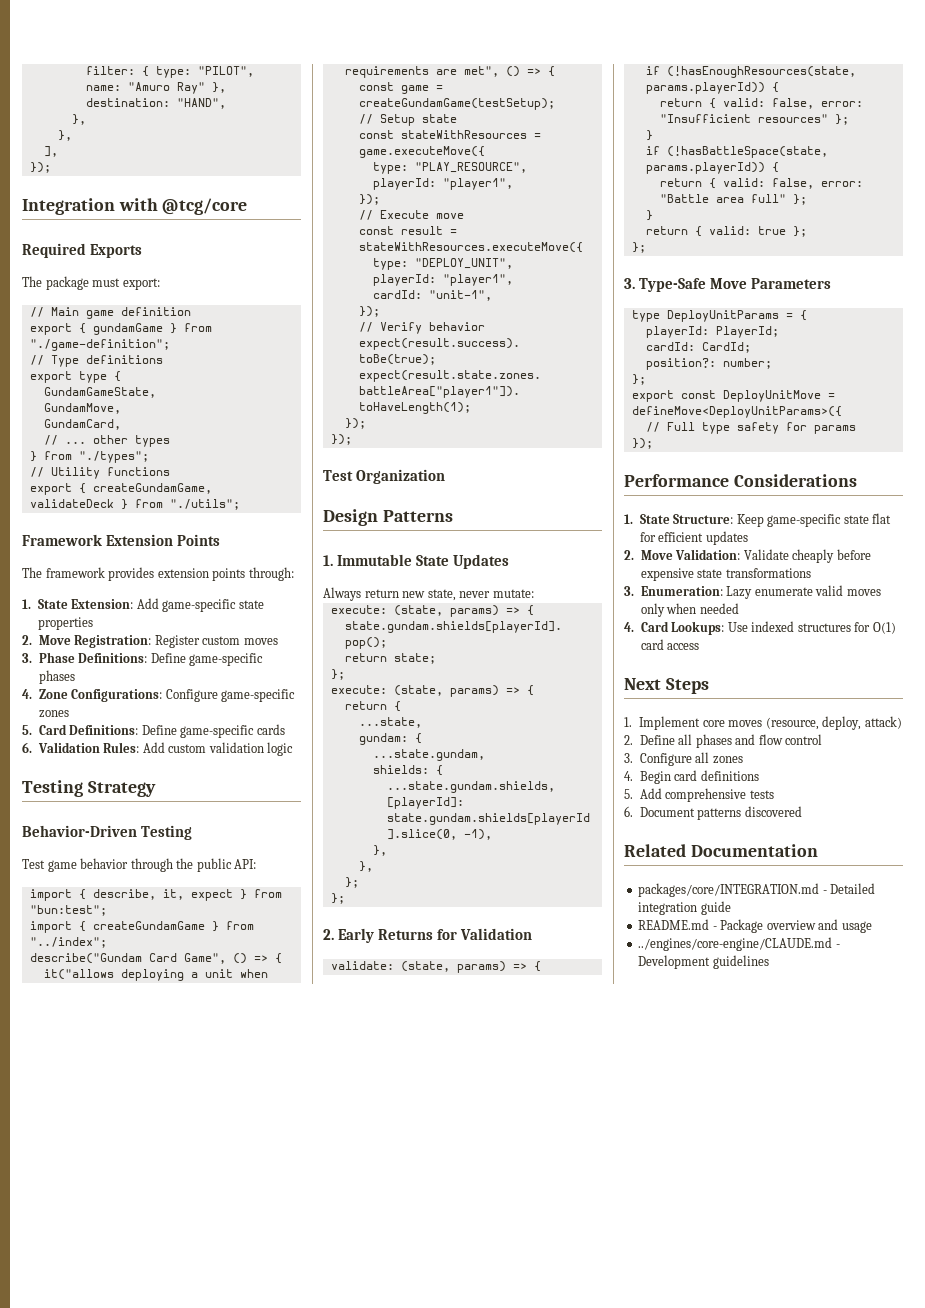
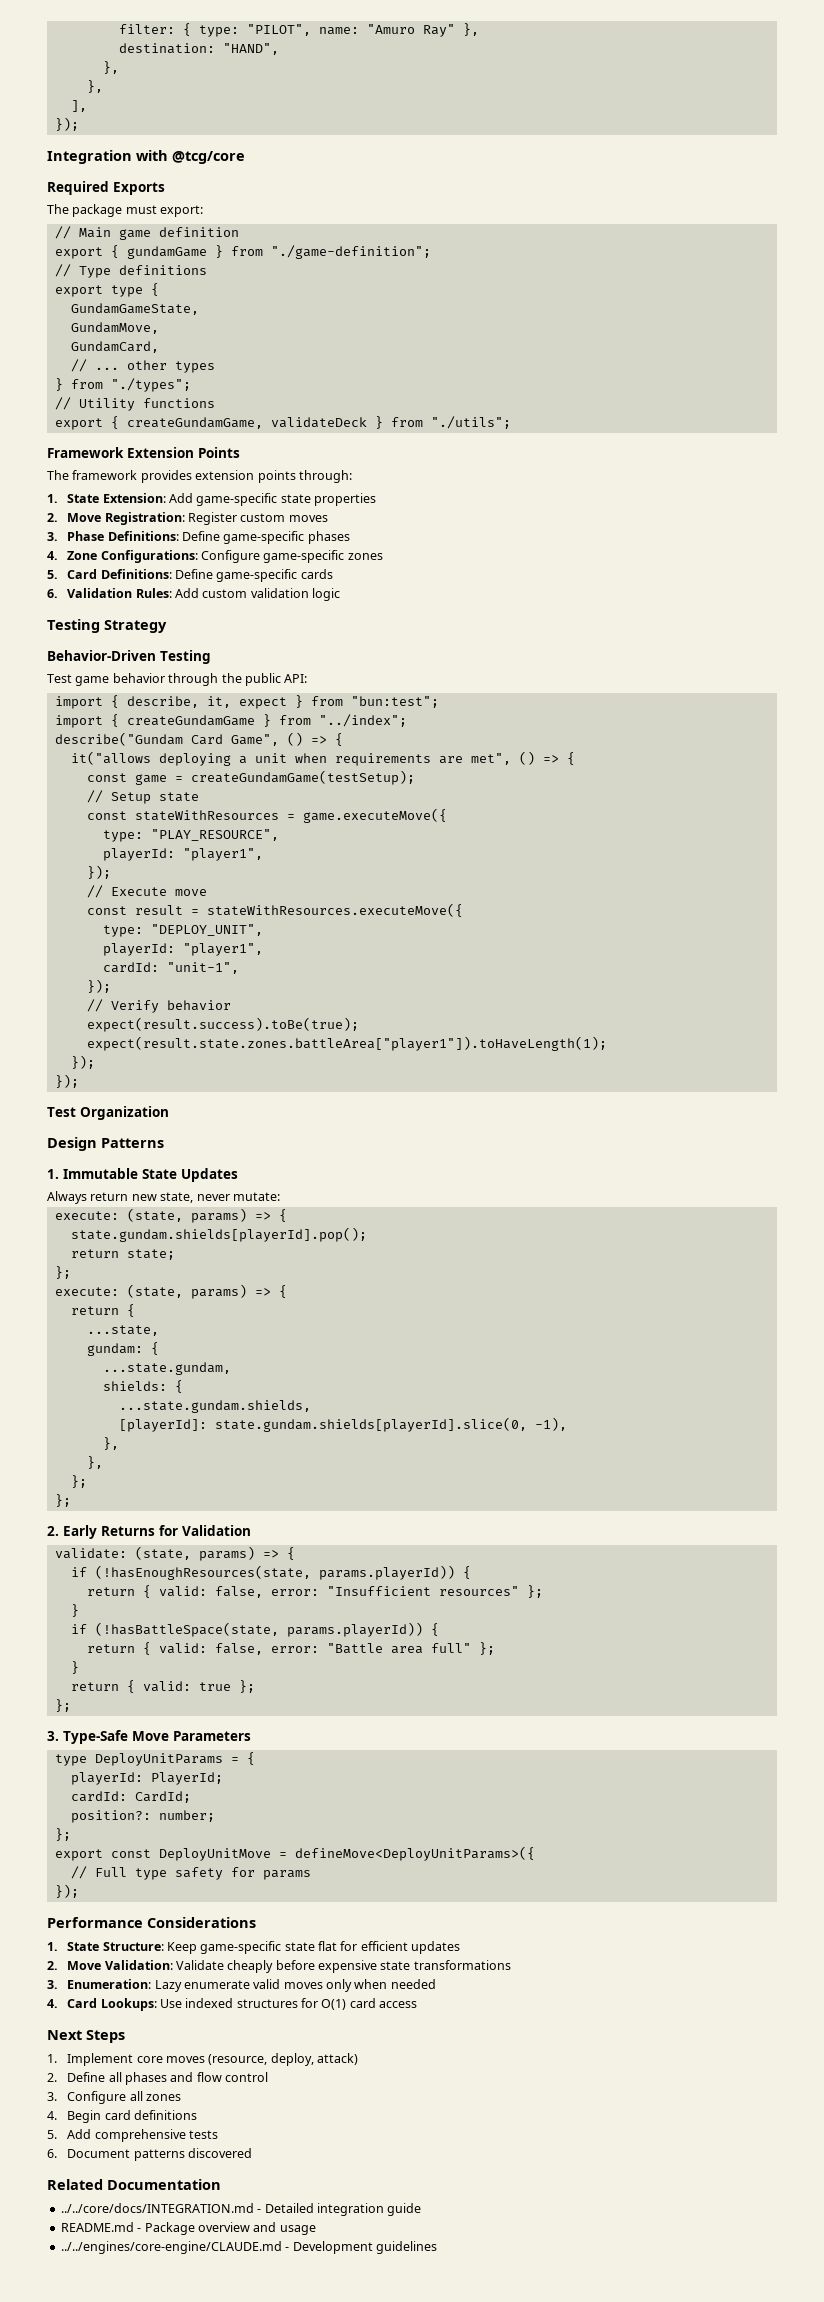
[638,883,820,897] packages/core/INTEGRATION.md -> [60,2203,254,2213] ../../core/docs/INTEGRATION.md
[638,937,833,951] ../engines/core-engine/CLAUDE.md -> [60,2241,282,2254] ../../engines/core-engine/CLAUDE.md

